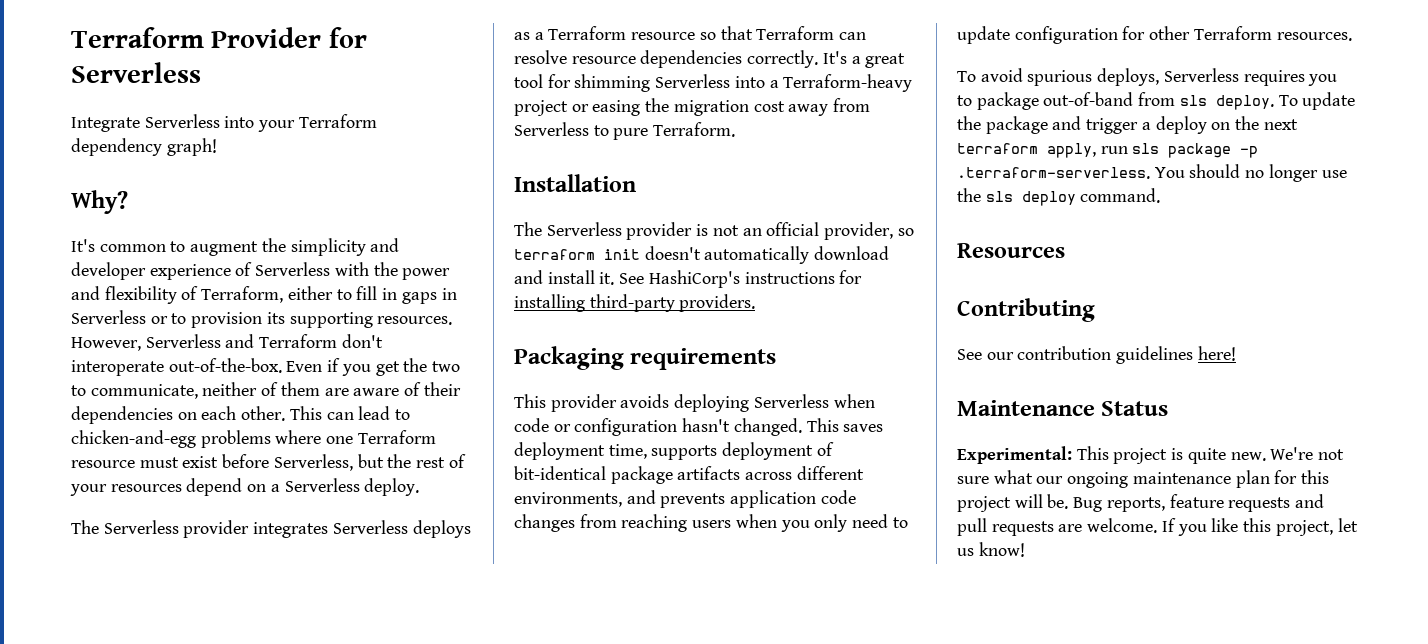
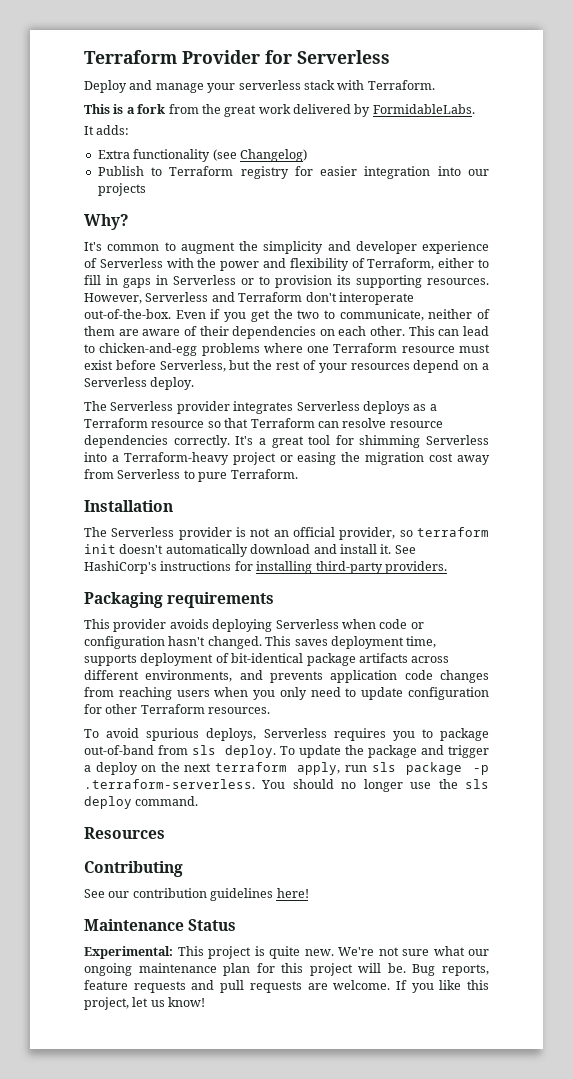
[71,114,377,132] [71,138,217,156] Integrate Serverless into your Terraform dependency graph! -> [84,80,435,93] [84,104,475,117] [84,125,130,135] [97,149,307,162] [97,166,489,179] [97,183,146,196] Deploy and manage your serverless stack with Terraform. // This is a fork from the great work delivered by FormidableLabs. // It adds: // Extra functionality (see Changelog) // Publish to Terraform registry for easier integration into our projects

